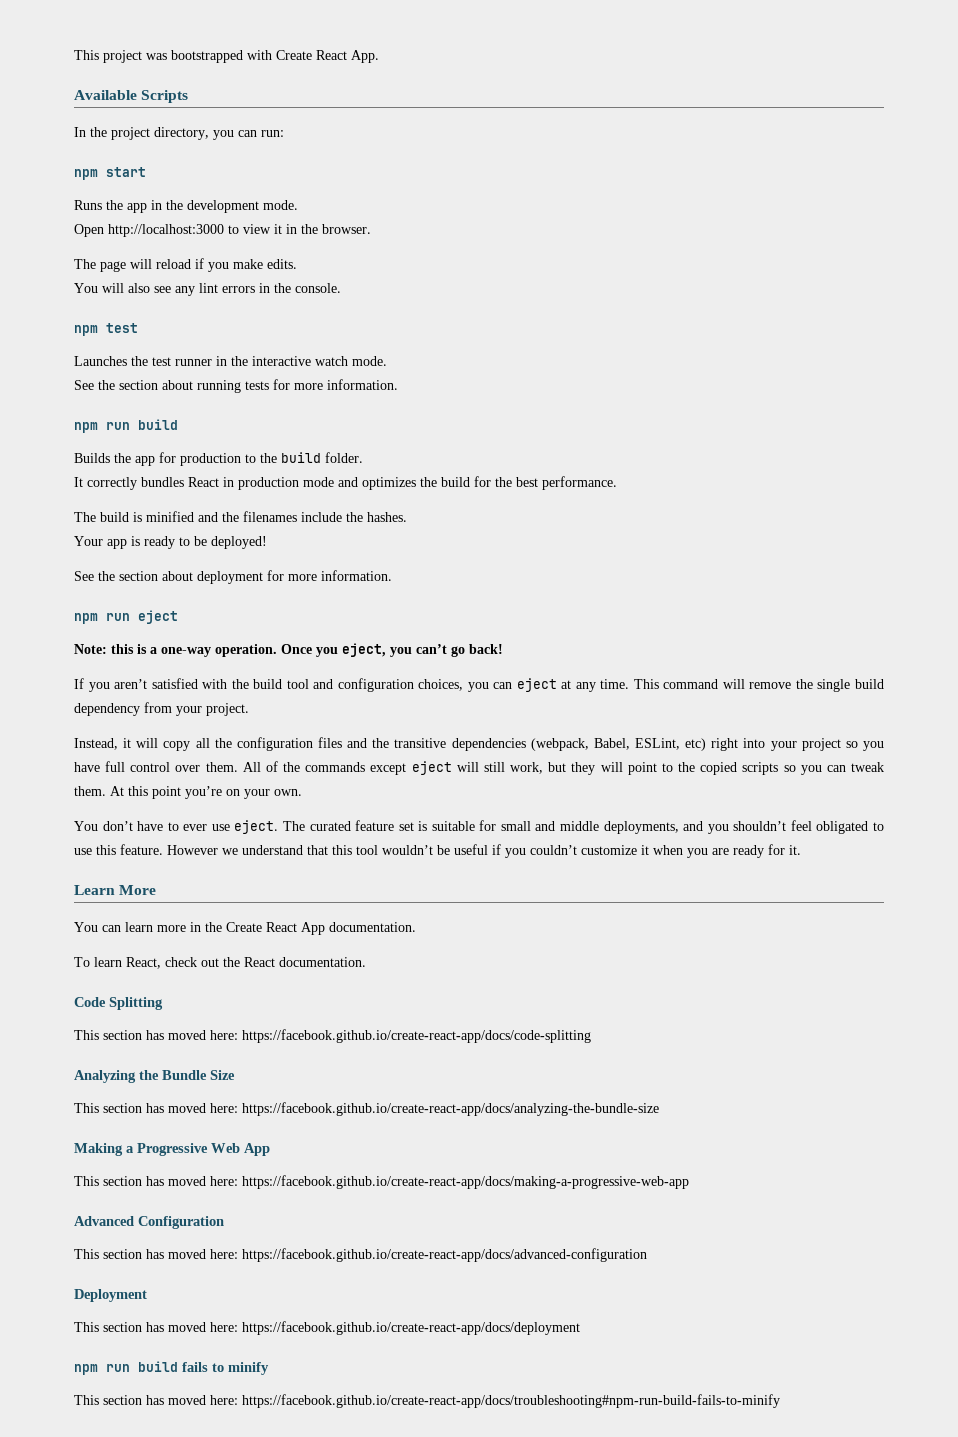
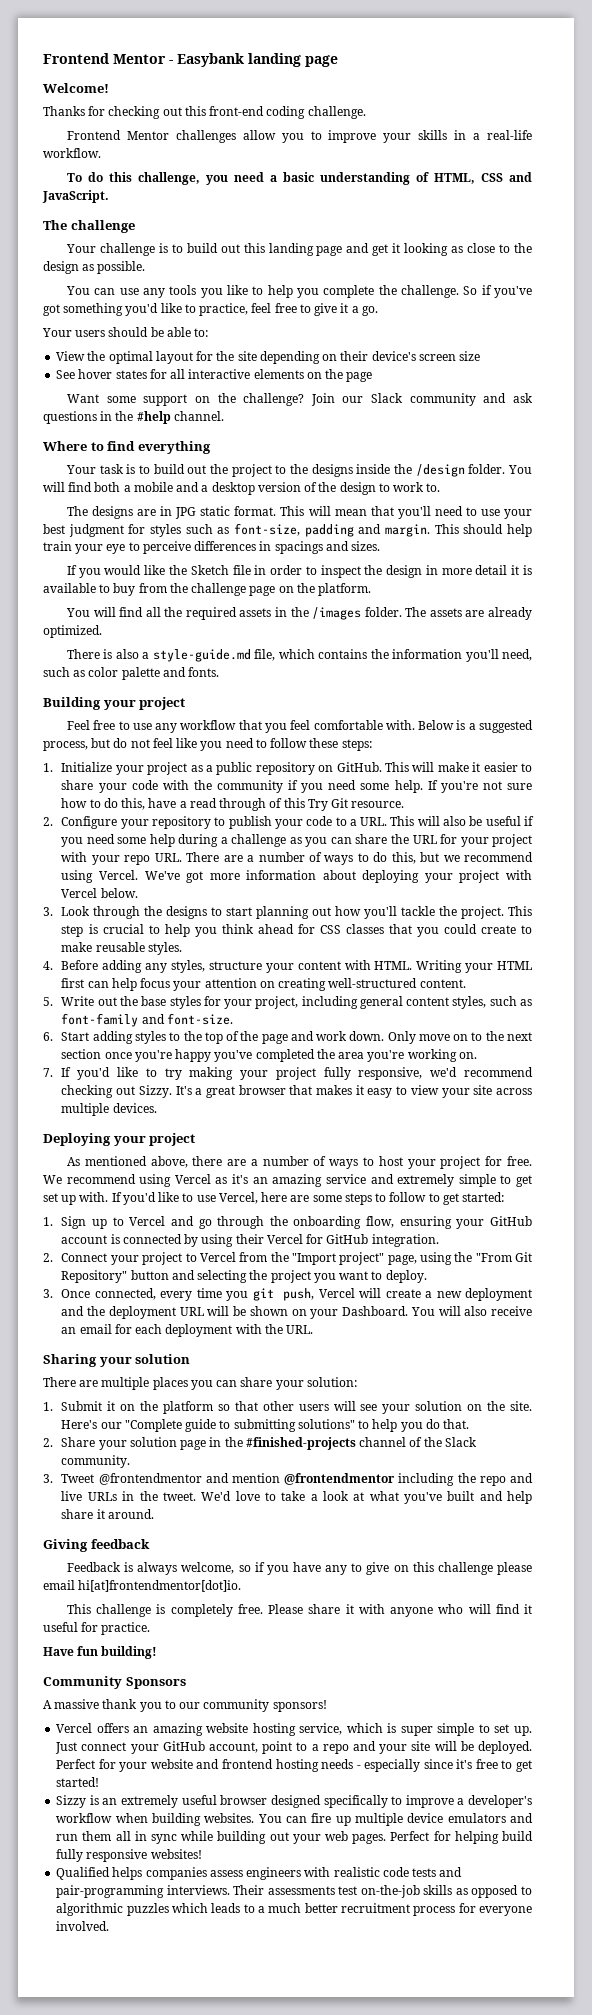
[74,50,379,63] [74,90,189,103] [74,127,284,140] [74,167,146,180] [74,200,298,213] [74,224,371,237] [74,258,297,272] [74,283,341,296] [74,323,138,336] [74,356,387,366] [74,379,398,393] [74,419,178,433] [74,452,363,466] [74,476,617,490] [74,511,407,522] [74,536,267,549] [74,570,392,584] [74,610,178,624] [74,643,503,657] [74,678,884,692] [74,702,249,716] [74,737,884,751] [74,761,884,775] [74,786,302,799] [74,820,885,834] [74,844,801,858] [74,885,157,895] [74,922,416,935] [74,957,366,969] [74,997,163,1010] [74,1029,591,1043] [74,1070,235,1083] [74,1102,659,1116] [74,1143,270,1156] [74,1175,689,1189] [74,1216,224,1229] [74,1248,647,1262] [74,1289,147,1302] [74,1321,580,1335] [74,1361,269,1375] [74,1394,780,1408] This project was bootstrapped with Create React App. // Available Scripts // In the project directory, you can run: // npm start // Runs the app in the development mode. // Open http://localhost:3000 to view it in the browser. // The page will reload if you make edits. // You will also see any lint errors in the console. // npm test // Launches the test runner in the interactive watch mode. // See the section about running tests for more information. // npm run build // Builds the app for production to the build folder. // It correctly bundles React in production mode and optimizes the build for the best performance. // The build is minified and the filenames include the hashes. // Your app is ready to be deployed! // See the section about deployment for more information. // npm run eject // Note: this is a one-way operation. Once you eject, you can’t go back! // If you aren’t satisfied with the build tool and configuration choices, you can eject at any time. This command will remove the single build dependency from your project. // Instead, it will copy all the configuration files and the transitive dependencies (webpack, Babel, ESLint, etc) right into your project so you have full control over them. All of the commands except eject will still work, but they will point to the copied scripts so you can tweak them. At this point you’re on your own. // You don’t have to ever use eject. The curated feature set is suitable for small and middle deployments, and you shouldn’t feel obligated to use this feature. However we understand that this tool wouldn’t be useful if you couldn’t customize it when you are ready for it. // Learn More // You can learn more in the Create React App documentation. // To learn React, check out the React documentation. // Code Splitting // This section has moved here: https://facebook.github.io/create-react-app/docs/code-splitting // Analyzing the Bundle Size // This section has moved here: https://facebook.github.io/create-react-app/docs/analyzing-the-bundle-size // Making a Progressive Web App // This section has moved here: https://facebook.github.io/create-react-app/docs/making-a-progressive-web-app // Advanced Configuration // This section has moved here: https://facebook.github.io/create-react-app/docs/advanced-configuration // Deployment // This section has moved here: https://facebook.github.io/create-react-app/docs/deployment // npm run build fails to minify // This section has moved here: https://facebook.github.io/create-react-app/docs/troubleshooting#npm-run-build-fails-to-minify -> [43,53,338,67] [43,83,109,93] [43,106,366,119] [66,130,532,143] [43,148,101,158] [66,172,532,185] [42,190,109,203] [43,220,135,233] [65,243,533,256] [43,261,146,274] [65,285,532,298] [43,303,378,316] [42,327,209,337] [56,351,481,364] [56,369,373,382] [66,393,533,406] [43,411,224,424] [43,441,211,454] [65,464,533,477] [43,482,441,495] [66,506,532,519] [43,523,533,537] [43,541,381,554] [66,565,533,578] [43,583,372,596] [65,607,532,620] [43,625,102,638] [66,649,532,662] [43,667,220,680] [43,697,186,710] [66,720,533,733] [43,738,372,751] [43,762,532,775] [61,780,532,793] [61,798,405,811] [43,816,534,829] [61,834,532,847] [61,852,533,865] [61,870,532,883] [61,888,138,898] [43,906,532,919] [61,924,533,937] [61,942,182,955] [43,960,532,973] [61,978,466,991] [43,996,532,1009] [61,1013,233,1027] [43,1031,532,1044] [61,1049,477,1062] [43,1067,533,1080] [61,1085,532,1098] [61,1103,157,1116] [43,1133,196,1146] [66,1156,532,1169] [43,1174,533,1187] [43,1192,505,1205] [43,1216,532,1229] [61,1234,439,1247] [43,1252,532,1265] [61,1270,427,1283] [43,1288,533,1301] [61,1306,532,1319] [61,1324,314,1337] [43,1354,191,1367] [43,1377,357,1390] [43,1401,532,1414] [61,1419,470,1432] [43,1437,477,1450] [61,1455,131,1468] [43,1473,533,1486] [61,1491,533,1504] [61,1509,154,1519] [43,1539,150,1552] [66,1562,533,1575] [43,1580,242,1592] [66,1604,533,1617] [43,1622,151,1635] [43,1646,158,1659] [43,1676,186,1689] [43,1699,327,1712] [56,1723,532,1736] [55,1741,532,1754] [56,1759,533,1772] [56,1777,100,1787] [56,1795,532,1808] [56,1813,533,1826] [56,1831,533,1844] [56,1849,202,1862] [56,1867,463,1880] [56,1885,533,1898] [56,1903,533,1916] [56,1921,110,1931] Frontend Mentor - Easybank landing page // Welcome! // Thanks for checking out this front-end coding challenge. // Frontend Mentor challenges allow you to improve your skills in a real-life workflow. // To do this challenge, you need a basic understanding of HTML, CSS and JavaScript. // The challenge // Your challenge is to build out this landing page and get it looking as close to the design as possible. // You can use any tools you like to help you complete the challenge. So if you've got something you'd like to practice, feel free to give it a go. // Your users should be able to: // View the optimal layout for the site depending on their device's screen size // See hover states for all interactive elements on the page // Want some support on the challenge? Join our Slack community and ask questions in the #help channel. // Where to find everything // Your task is to build out the project to the designs inside the /design folder. You will find both a mobile and a desktop version of the design to work to. // The designs are in JPG static format. This will mean that you'll need to use your best judgment for styles such as font-size, padding and margin. This should help train your eye to perceive differences in spacings and sizes. // If you would like the Sketch file in order to inspect the design in more detail it is available to buy from the challenge page on the platform. // You will find all the required assets in the /images folder. The assets are already optimized. // There is also a style-guide.md file, which contains the information you'll need, such as color palette and fonts. // Building your project // Feel free to use any workflow that you feel comfortable with. Below is a suggested process, but do not feel like you need to follow these steps: // 1. Initialize your project as a public repository on GitHub. This will make it easier to share your code with the community if you need some help. If you're not sure how to do this, have a read through of this Try Git resource. // 2. Configure your repository to publish your code to a URL. This will also be useful if you need some help during a challenge as you can share the URL for your project with your repo URL. There are a number of ways to do this, but we recommend using Vercel. We've got more information about deploying your project with Vercel below. // 3. Look through the designs to start planning out how you'll tackle the project. This step is crucial to help you think ahead for CSS classes that you could create to make reusable styles. // 4. Before adding any styles, structure your content with HTML. Writing your HTML first can help focus your attention on creating well-structured content. // 5. Write out the base styles for your project, including general content styles, such as font-family and font-size. // 6. Start adding styles to the top of the page and work down. Only move on to the next section once you're happy you've completed the area you're working on. // 7. If you'd like to try making your project fully responsive, we'd recommend checking out Sizzy. It's a great browser that makes it easy to view your site across multiple devices. // Deploying your project // As mentioned above, there are a number of ways to host your project for free. We recommend using Vercel as it's an amazing service and extremely simple to get set up with. If you'd like to use Vercel, here are some steps to follow to get started: // 1. Sign up to Vercel and go through the onboarding flow, ensuring your GitHub account is connected by using their Vercel for GitHub integration. // 2. Connect your project to Vercel from the "Import project" page, using the "From Git Repository" button and selecting the project you want to deploy. // 3. Once connected, every time you git push, Vercel will create a new deployment and the deployment URL will be shown on your Dashboard. You will also receive an email for each deployment with the URL. // Sharing your solution // There are multiple places you can share your solution: // 1. Submit it on the platform so that other users will see your solution on the site. Here's our "Complete guide to submitting solutions" to help you do that. // 2. Share your solution page in the #finished-projects channel of the Slack community. // 3. Tweet @frontendmentor and mention @frontendmentor including the repo and live URLs in the tweet. We'd love to take a look at what you've built and help share it around. // Giving feedback // Feedback is always welcome, so if you have any to give on this challenge please email hi[at]frontendmentor[dot]io. // This challenge is completely free. Please share it with anyone who will find it useful for practice. // Have fun building! // Community Sponsors // A massive thank you to our community sponsors! // Vercel offers an amazing website hosting service, which is super simple to set up. Just connect your GitHub account, point to a repo and your site will be deployed. Perfect for your website and frontend hosting needs - especially since it's free to get started! // Sizzy is an extremely useful browser designed specifically to improve a developer's workflow when building websites. You can fire up multiple device emulators and run them all in sync while building out your web pages. Perfect for helping build fully responsive websites! // Qualified helps companies assess engineers with realistic code tests and pair-programming interviews. Their assessments test on-the-job skills as opposed to algorithmic puzzles which leads to a much better recruitment process for everyone involved.

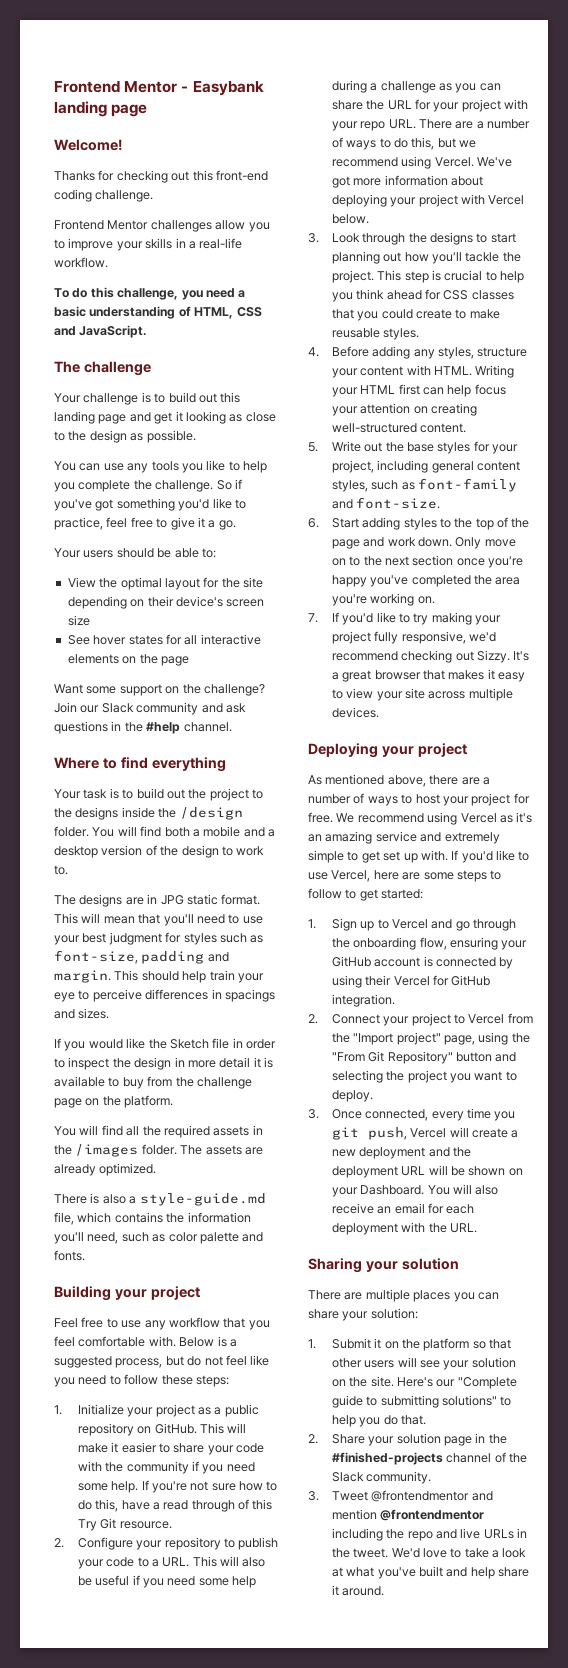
[43,1539,150,1552] [66,1562,533,1575] [43,1580,242,1592] [66,1604,533,1617] [43,1622,151,1635] [43,1646,158,1659] [43,1676,186,1689] [43,1699,327,1712] [56,1723,532,1736] [55,1741,532,1754] [56,1759,533,1772] [56,1777,100,1787] [56,1795,532,1808] [56,1813,533,1826] [56,1831,533,1844] [56,1849,202,1862] [56,1867,463,1880] [56,1885,533,1898] [56,1903,533,1916] [56,1921,110,1931] // Giving feedback // Feedback is always welcome, so if you have any to give on this challenge please email hi[at]frontendmentor[dot]io. // This challenge is completely free. Please share it with anyone who will find it useful for practice. // Have fun building! // Community Sponsors // A massive thank you to our community sponsors! // Vercel offers an amazing website hosting service, which is super simple to set up. Just connect your GitHub account, point to a repo and your site will be deployed. Perfect for your website and frontend hosting needs - especially since it's free to get started! // Sizzy is an extremely useful browser designed specifically to improve a developer's workflow when building websites. You can fire up multiple device emulators and run them all in sync while building out your web pages. Perfect for helping build fully responsive websites! // Qualified helps companies assess engineers with realistic code tests and pair-programming interviews. Their assessments test on-the-job skills as opposed to algorithmic puzzles which leads to a much better recruitment process for everyone involved. -> (385, 1591) none

